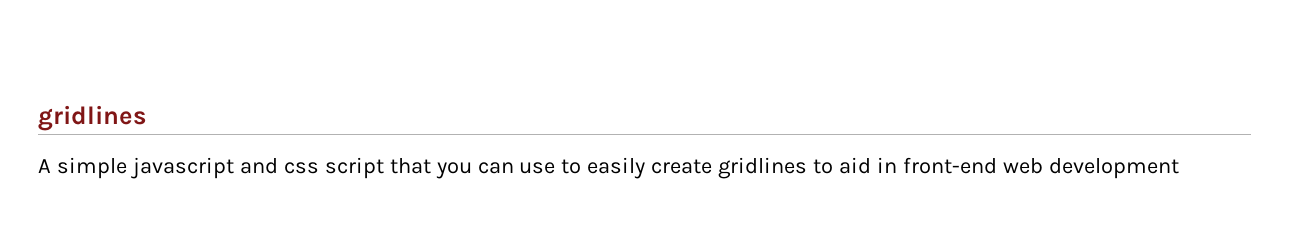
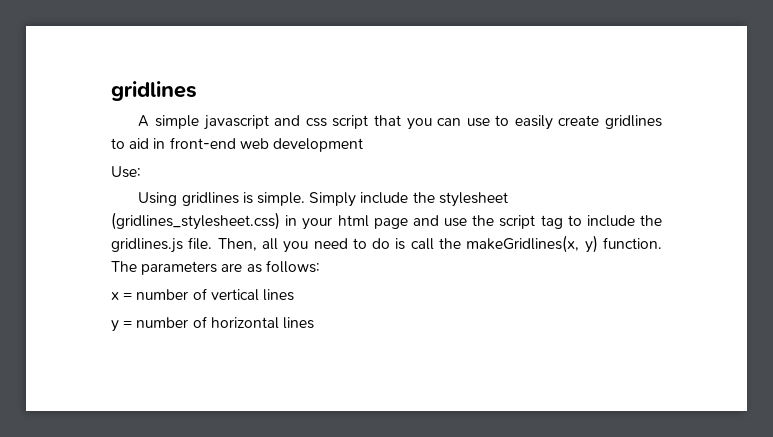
(1179, 168) none -> [111,166,141,178] [138,192,508,207] [111,212,663,230] [111,235,663,253] [111,260,320,275] [111,288,294,301] [111,316,314,332] // Use: // Using gridlines is simple. Simply include the stylesheet (gridlines_stylesheet.css) in your html page and use the script tag to include the gridlines.js file. Then, all you need to do is call the makeGridlines(x, y) function. The parameters are as follows: // x = number of vertical lines // y = number of horizontal lines

